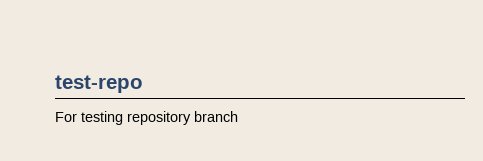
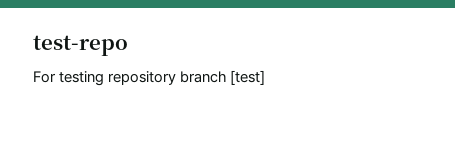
(238, 116) none -> [230,70,266,85] [test]

